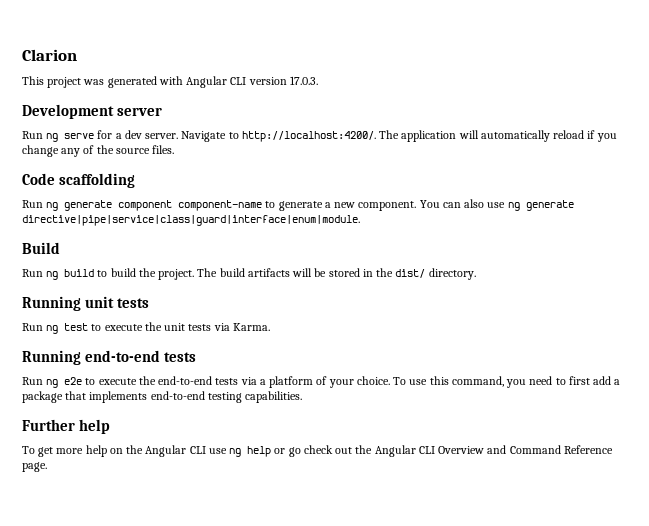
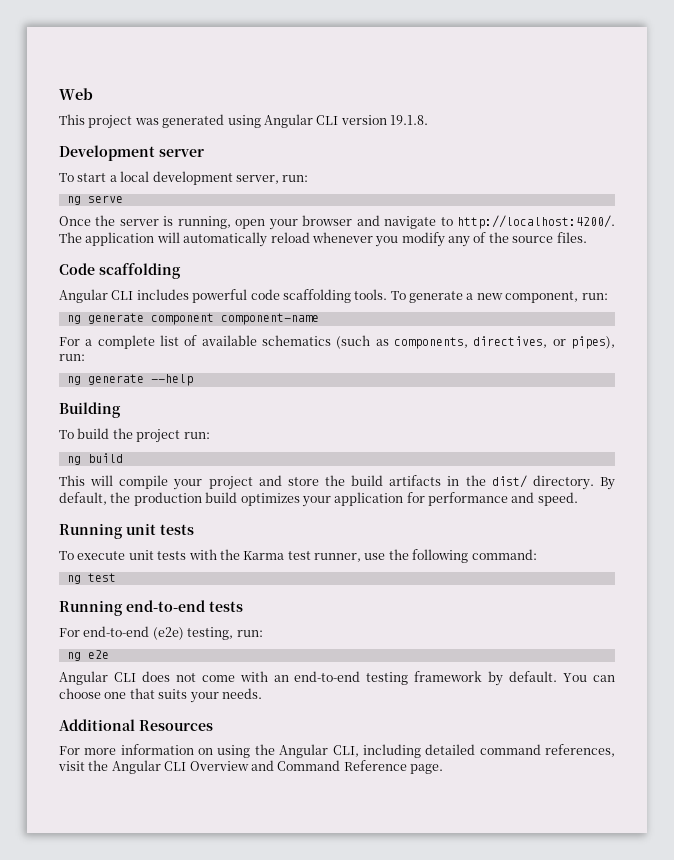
[22,49,77,61] Clarion -> [59,88,93,100] Web
[158,76,183,85] with -> [227,115,261,128] using
[289,76,318,85] 17.0.3. -> [390,115,428,125] 19.1.8.
[22,130,227,142] Run ng serve for a dev server. Navigate -> [59,171,309,185] [66,195,123,205] [59,215,437,230] To start a local development server, run: // ng serve // Once the server is running, open your browser and navigate
[587,130,617,142] [22,145,59,157] if you change -> [311,232,445,247] whenever you modify
[22,199,574,211] [22,215,360,226] [22,242,60,254] [22,268,476,280] [22,296,150,311] [22,322,270,334] [22,350,197,365] [22,376,621,388] [22,391,303,403] [22,419,111,434] [22,445,353,457] Run ng generate component component-name to generate a new component. You can also use ng generate directive|pipe|service|class|guard|interface|enum|module. // Build // Run ng build to build the project. The build artifacts will be stored in the dist/ directory. // Running unit tests // Run ng test to execute the unit tests via Karma. // Running end-to-end tests // Run ng e2e to execute the end-to-end tests via a platform of your choice. To use this command, you need to first add a package that implements end-to-end testing capabilities. // Further help // To get more help on the Angular CLI use ng help or go check out -> [59,289,608,303] [66,313,319,325] [59,335,615,349] [59,354,85,361] [66,374,193,386] [59,402,121,418] [59,428,210,443] [66,453,123,465] [59,475,616,490] [59,492,578,507] [59,523,194,539] [59,549,537,563] [66,573,116,584] [59,600,243,616] [59,626,263,640] [66,650,109,661] [59,671,615,686] [59,688,262,703] [59,719,213,731] [59,744,616,758] [58,761,85,771] Angular CLI includes powerful code scaffolding tools. To generate a new component, run: // ng generate component component-name // For a complete list of available schematics (such as components, directives, or pipes), run: // ng generate --help // Building // To build the project run: // ng build // This will compile your project and store the build artifacts in the dist/ directory. By default, the production build optimizes your application for performance and speed. // Running unit tests // To execute unit tests with the Karma test runner, use the following command: // ng test // Running end-to-end tests // For end-to-end (e2e) testing, run: // ng e2e // Angular CLI does not come with an end-to-end testing framework by default. You can choose one that suits your needs. // Additional Resources // For more information on using the Angular CLI, including detailed command references, visit

